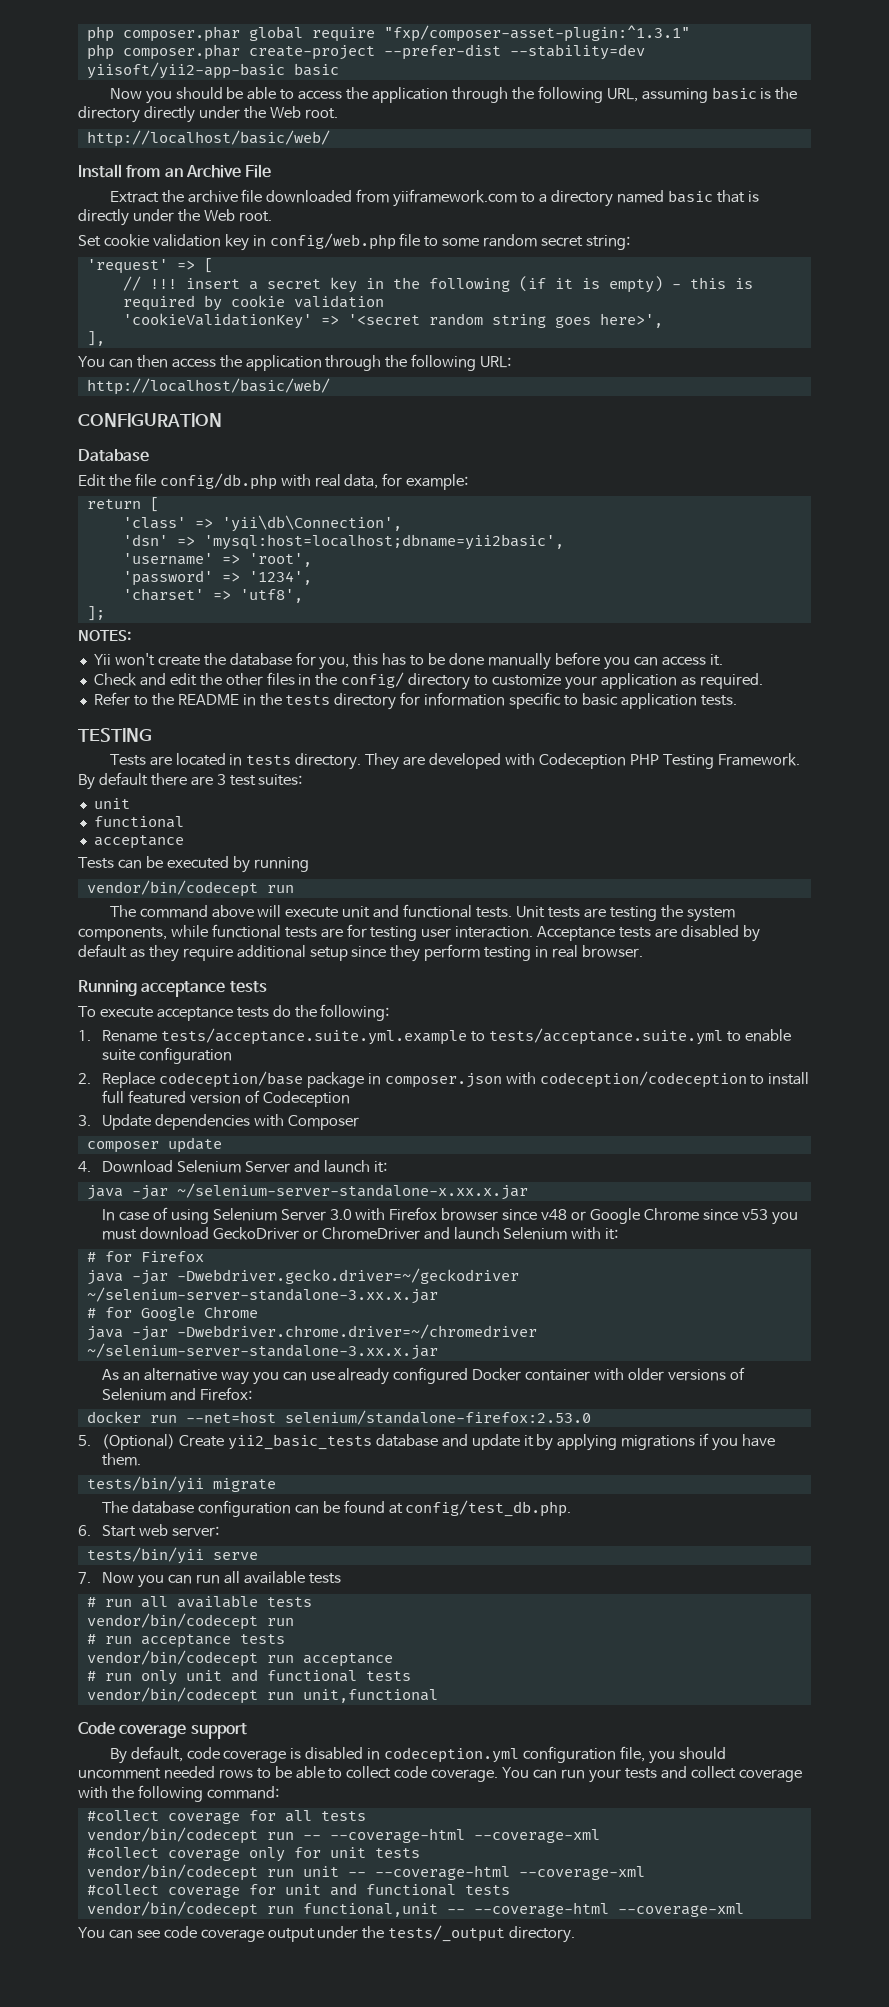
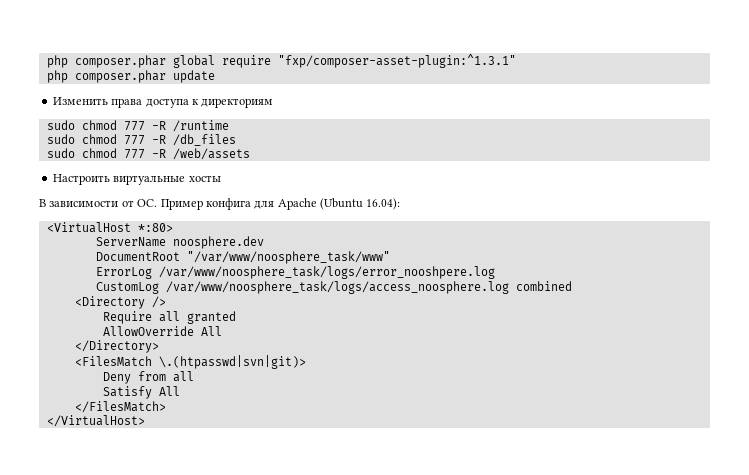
[248,44,645,60] [86,62,339,79] [109,86,798,104] [78,106,338,123] [86,130,330,147] [78,164,272,178] [109,189,759,207] [78,209,272,226] [78,233,631,251] [86,258,213,274] [122,276,753,293] [122,295,384,311] [122,313,663,329] [86,331,105,346] [78,354,512,371] [86,378,330,395] [78,413,222,427] [78,449,149,462] [78,473,469,490] [86,497,159,512] [122,515,402,532] [122,534,564,550] [122,553,312,567] [122,570,312,586] [122,588,303,603] [86,606,105,621] [78,630,131,641] [93,652,723,670] [93,672,763,690] [93,692,737,710] [78,728,152,742] [109,753,800,770] [78,772,303,790] [93,798,130,809] [93,816,184,828] [93,835,184,849] [78,856,309,873] [86,880,294,897] [109,904,735,922] [78,924,760,942] [78,944,643,962] [78,980,267,997] [78,1004,390,1021] [78,1028,791,1045] [102,1047,232,1064] [78,1071,810,1088] [102,1090,350,1107] [78,1114,359,1130] [86,1137,222,1153] [78,1160,387,1173] [86,1183,528,1200] [102,1207,798,1225] [102,1227,619,1240] [86,1251,204,1262] [86,1268,519,1285] [86,1287,438,1304] [86,1306,258,1321] [86,1324,537,1341] [86,1343,438,1360] [102,1367,745,1385] [102,1387,252,1401] [86,1410,591,1425] [78,1433,776,1451] [102,1453,142,1466] [86,1476,276,1493] [102,1500,572,1517] [78,1524,219,1537] [86,1547,258,1564] [78,1571,341,1588] [86,1595,312,1608] [86,1613,294,1630] [86,1634,285,1648] [86,1650,393,1667] [86,1669,411,1685] [86,1687,438,1704] [78,1722,247,1739] [109,1746,726,1764] [78,1766,802,1783] [78,1785,279,1802] [86,1810,366,1824] [86,1827,600,1844] [86,1847,420,1862] [86,1864,645,1881] [86,1883,510,1898] [86,1901,744,1918] [78,1925,576,1943] create-project --prefer-dist --stability=dev yiisoft/yii2-app-basic basic // Now you should be able to access the application through the following URL, assuming basic is the directory directly under the Web root. // http://localhost/basic/web/ // Install from an Archive File // Extract the archive file downloaded from yiiframework.com to a directory named basic that is directly under the Web root. // Set cookie validation key in config/web.php file to some random secret string: // 'request' => [ // // !!! insert a secret key in the following (if it is empty) - this is required by cookie validation // 'cookieValidationKey' => '<secret random string goes here>', // ], // You can then access the application through the following URL: // http://localhost/basic/web/ // CONFIGURATION // Database // Edit the file config/db.php with real data, for example: // return [ // 'class' => 'yii\db\Connection', // 'dsn' => 'mysql:host=localhost;dbname=yii2basic', // 'username' => 'root', // 'password' => '1234', // 'charset' => 'utf8', // ]; // NOTES: // Yii won't create the database for you, this has to be done manually before you can access it. // Check and edit the other files in the config/ directory to customize your application as required. // Refer to the README in the tests directory for information specific to basic application tests. // TESTING // Tests are located in tests directory. They are developed with Codeception PHP Testing Framework. By default there are 3 test suites: // unit // functional // acceptance // Tests can be executed by running // vendor/bin/codecept run // The command above will execute unit and functional tests. Unit tests are testing the system components, while functional tests are for testing user interaction. Acceptance tests are disabled by default as they require additional setup since they perform testing in real browser. // Running acceptance tests // To execute acceptance tests do the following: // 1. Rename tests/acceptance.suite.yml.example to tests/acceptance.suite.yml to enable suite configuration // 2. Replace codeception/base package in composer.json with codeception/codeception to install full featured version of Codeception // 3. Update dependencies with Composer // composer update // 4. Download Selenium Server and launch it: // java -jar ~/selenium-server-standalone-x.xx.x.jar // In case of using Selenium Server 3.0 with Firefox browser since v48 or Google Chrome since v53 you must download GeckoDriver or ChromeDriver and launch Selenium with it: // # for Firefox // java -jar -Dwebdriver.gecko.driver=~/geckodriver ~/selenium-server-standalone-3.xx.x.jar // # for Google Chrome // java -jar -Dwebdriver.chrome.driver=~/chromedriver ~/selenium-server-standalone-3.xx.x.jar // As an alternative way you can use already configured Docker container with older versions of Selenium and Firefox: // docker run --net=host selenium/standalone-firefox:2.53.0 // 5. (Optional) Create yii2_basic_tests database and update it by applying migrations if you have them. // tests/bin/yii migrate // The database configuration can be found at config/test_db.php. // 6. Start web server: // tests/bin/yii serve // 7. Now you can run all available tests // # run all available tests // vendor/bin/codecept run // # run acceptance tests // vendor/bin/codecept run acceptance // # run only unit and functional tests // vendor/bin/codecept run unit,functional // Code coverage support // By default, code coverage is disabled in codeception.yml configuration file, you should uncomment needed rows to be able to collect code coverage. You can run your tests and collect coverage with the following command: // #collect coverage for all tests // vendor/bin/codecept run -- --coverage-html --coverage-xml // #collect coverage only for unit tests // vendor/bin/codecept run unit -- --coverage-html --coverage-xml // #collect coverage for unit and functional tests // vendor/bin/codecept run functional,unit -- --coverage-html --coverage-xml // You can see code coverage output under the tests/_output directory. -> [172,70,215,83] [52,97,274,108] [46,120,229,132] [46,134,236,146] [46,148,250,160] [52,174,221,185] [39,198,401,210] [46,222,173,233] [95,236,264,249] [95,251,390,264] [95,266,495,279] [95,281,572,294] [74,296,166,309] [102,311,236,324] [102,326,222,336] [74,340,159,353] [74,355,306,369] [102,371,194,384] [102,386,180,399] [74,401,166,413] [46,415,145,427] update // Изменить права доступа к директориям // sudo chmod 777 -R /runtime // sudo chmod 777 -R /db_files // sudo chmod 777 -R /web/assets // Настроить виртуальные хосты // В зависимости от ОС. Пример конфига для Apache (Ubuntu 16.04): // <VirtualHost *:80> // ServerName noosphere.dev // DocumentRoot "/var/www/noosphere_task/www" // ErrorLog /var/www/noosphere_task/logs/error_nooshpere.log // CustomLog /var/www/noosphere_task/logs/access_noosphere.log combined // <Directory /> // Require all granted // AllowOverride All // </Directory> // <FilesMatch \.(htpasswd|svn|git)> // Deny from all // Satisfy All // </FilesMatch> // </VirtualHost>

